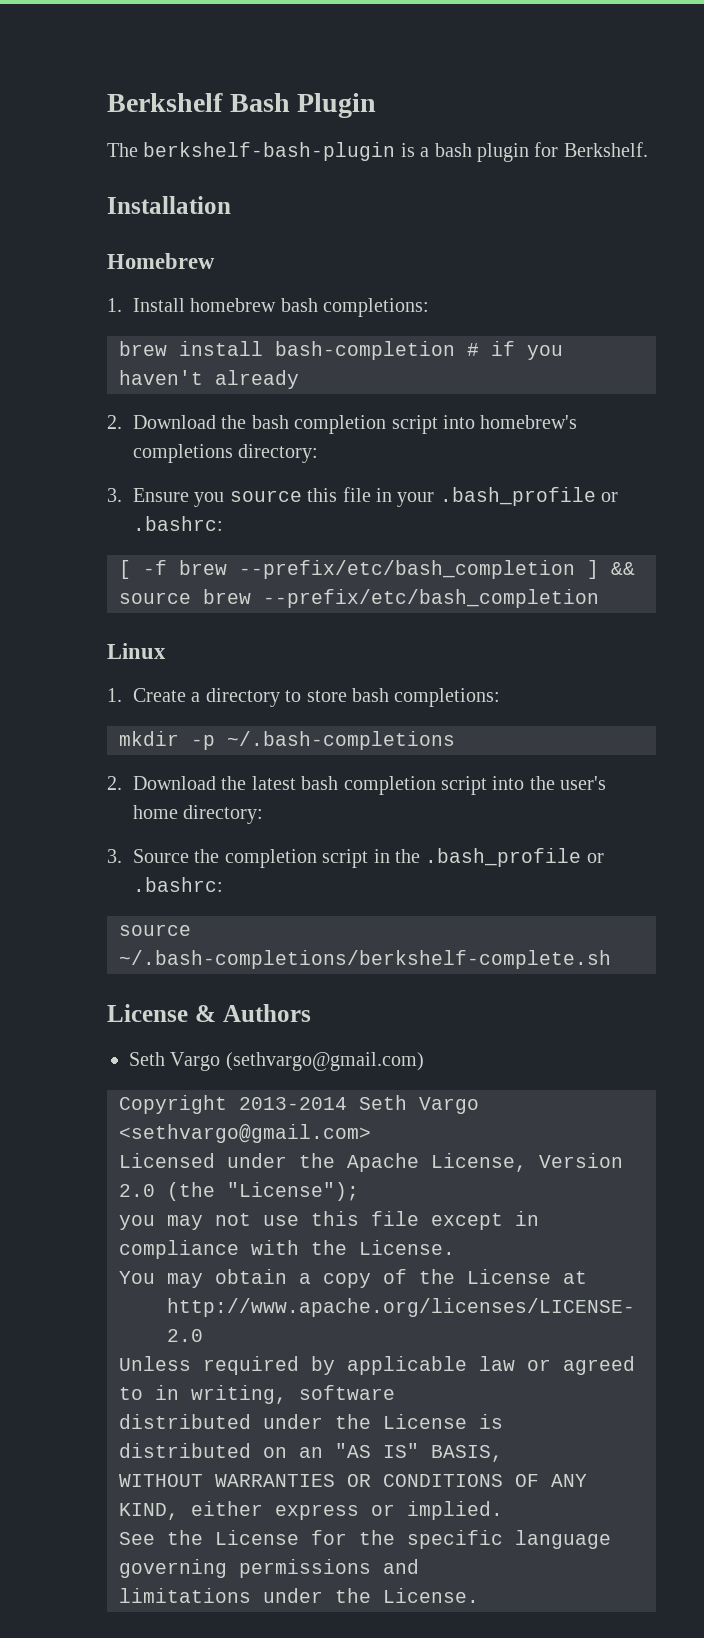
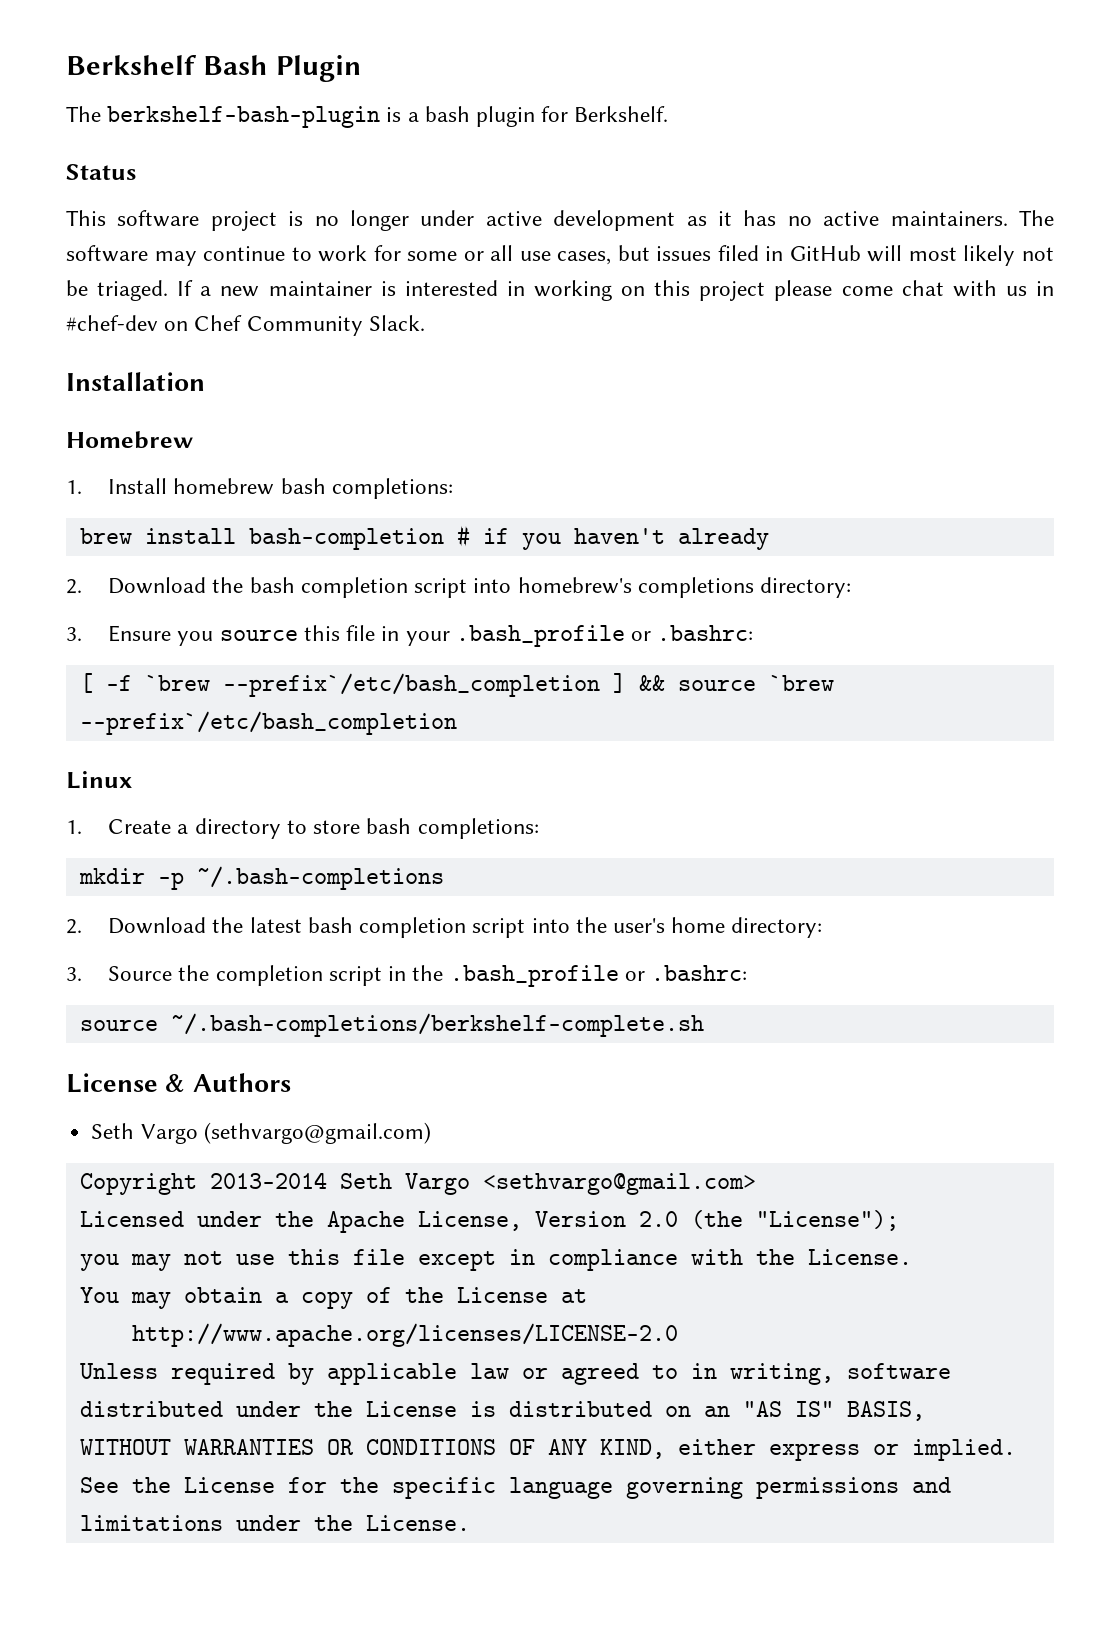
(648, 149) none -> [66,164,136,180] [66,210,1054,231] [66,245,1054,266] [66,280,1054,301] [66,315,425,336] // Status // This software project is no longer under active development as it has no active maintainers. The software may continue to work for some or all use cases, but issues filed in GitHub will most likely not be triaged. If a new maintainer is interested in working on this project please come chat with us in #chef-dev on Chef Community Slack.
[179,560,575,579] brew --prefix/etc/bash_completion -> [144,673,600,697] `brew --prefix`/etc/bash_completion
[203,589,599,608] brew --prefix/etc/bash_completion -> [768,675,834,691] [79,711,457,735] `brew --prefix`/etc/bash_completion

